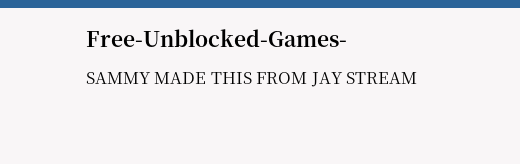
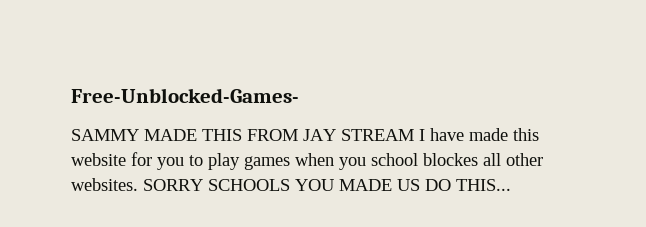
(418, 78) none -> [419,128,539,141] [71,152,543,170] [71,178,511,191] I have made this website for you to play games when you school blockes all other websites. SORRY SCHOOLS YOU MADE US DO THIS...

